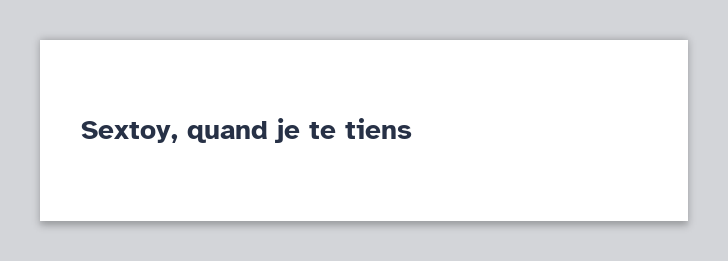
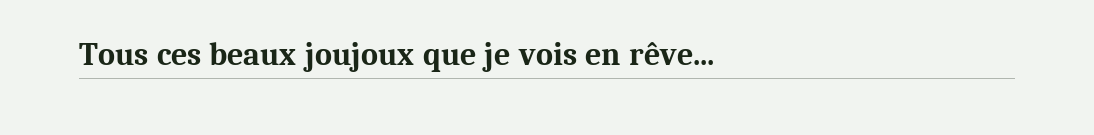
[81,118,412,143] Sextoy, quand je te tiens -> [79,42,715,72] Tous ces beaux joujoux que je vois en rêve...

